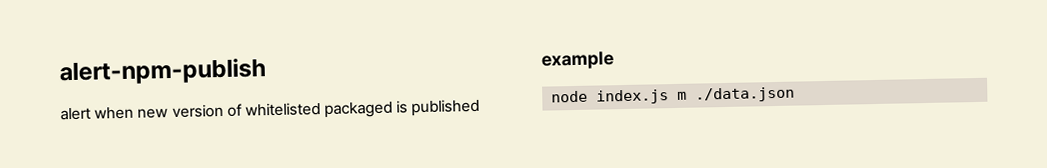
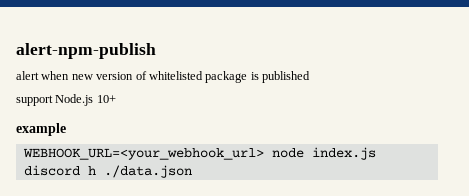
[324,101,394,118] packaged -> [205,71,248,83] package
(481, 107) none -> [16,94,116,106] // support Node.js 10+
(614, 60) none -> [22,148,264,160] WEBHOOK_URL=<your_webhook_url>
[677,91,688,100] m -> [23,165,96,176] discord h

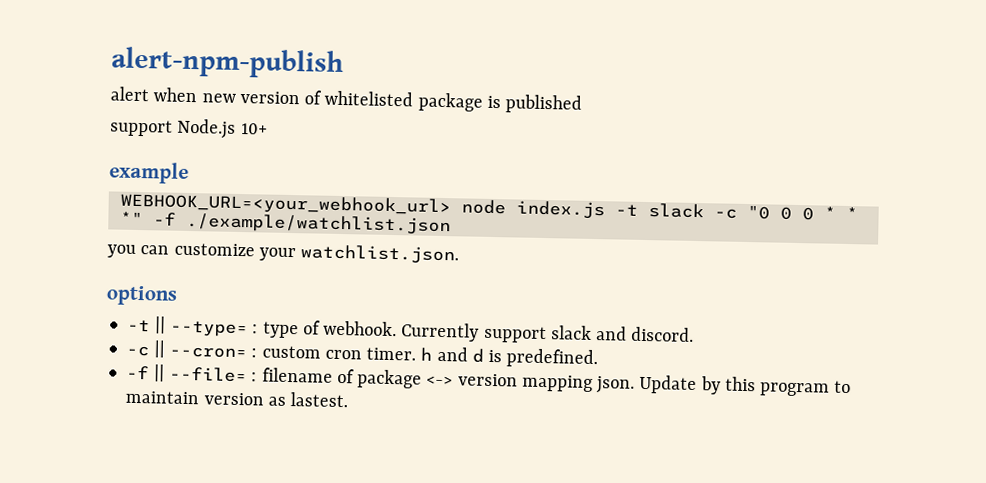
[23,165,192,178] discord h ./data.json -> [614,203,858,221] [119,211,451,236] [107,242,460,265] [106,285,178,306] [127,316,695,344] [126,340,599,369] [126,364,852,397] [125,390,349,408] -t slack -c "0 0 0 * * *" -f ./example/watchlist.json // you can customize your watchlist.json. // options // -t || --type= : type of webhook. Currently support slack and discord. // -c || --cron= : custom cron timer. h and d is predefined. // -f || --file= : filename of package <-> version mapping json. Update by this program to maintain version as lastest.

